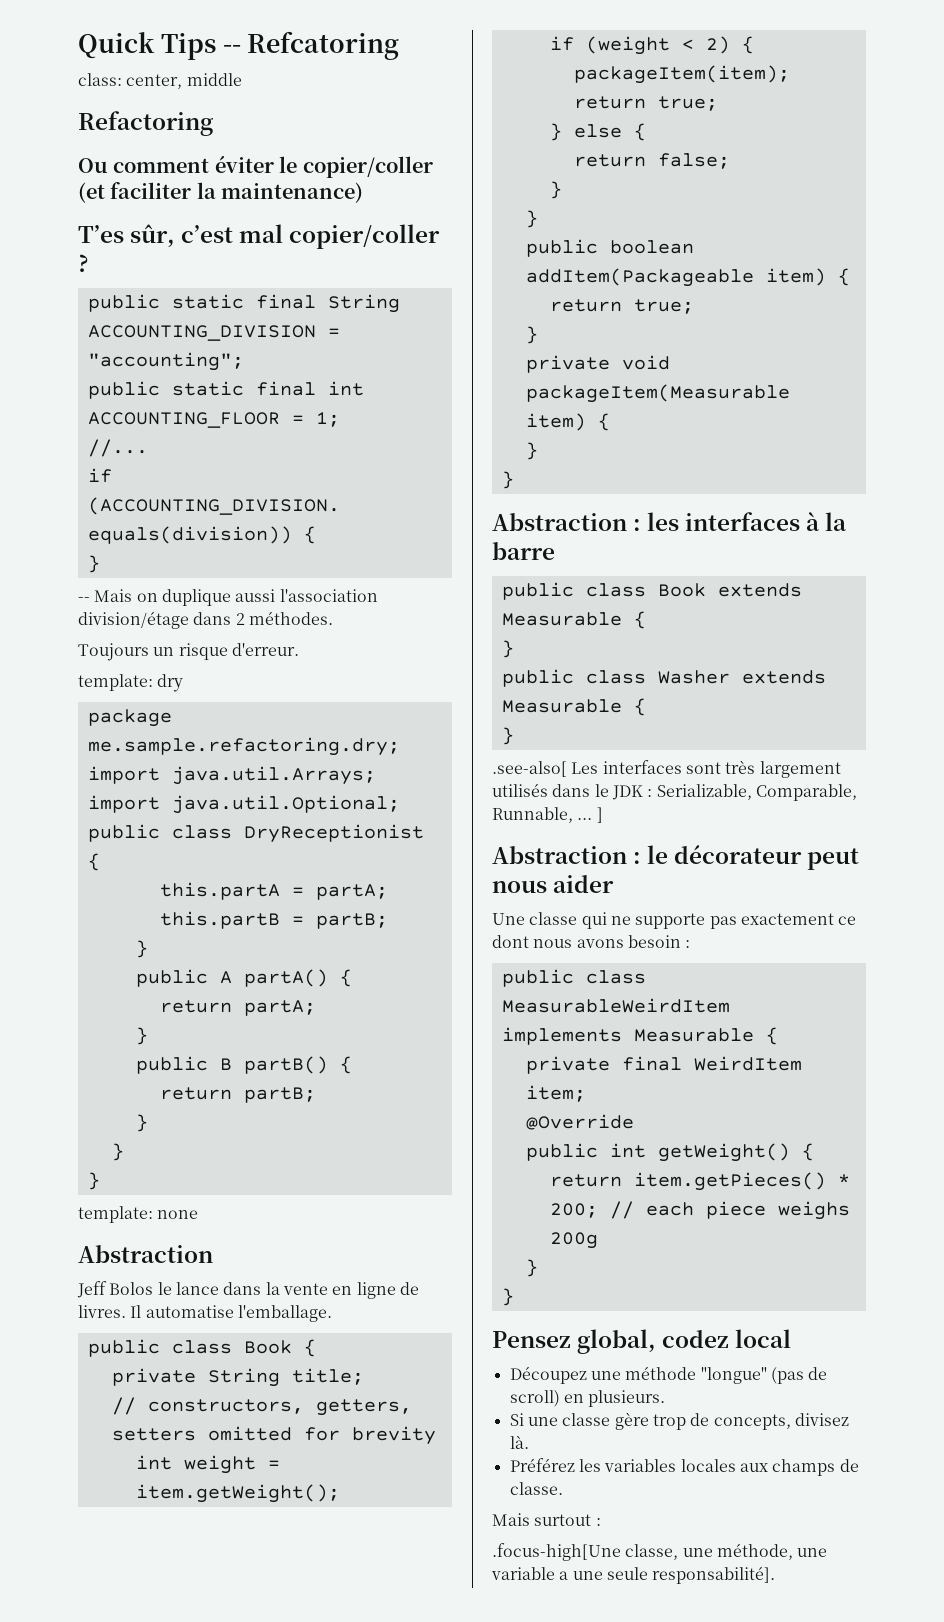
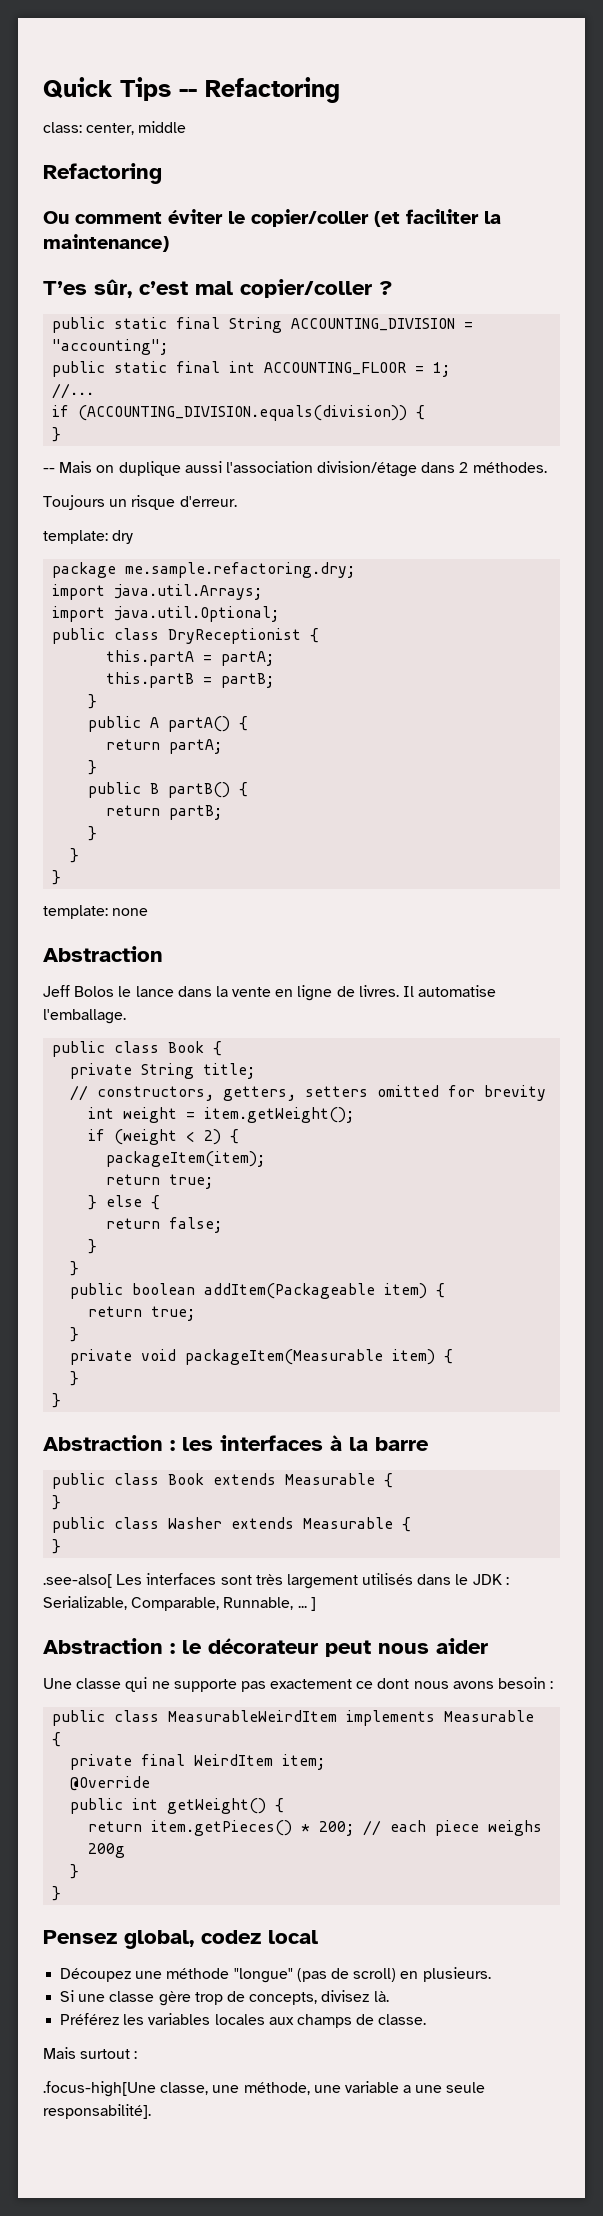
[247,31,400,60] Refcatoring -> [205,77,340,103] Refactoring

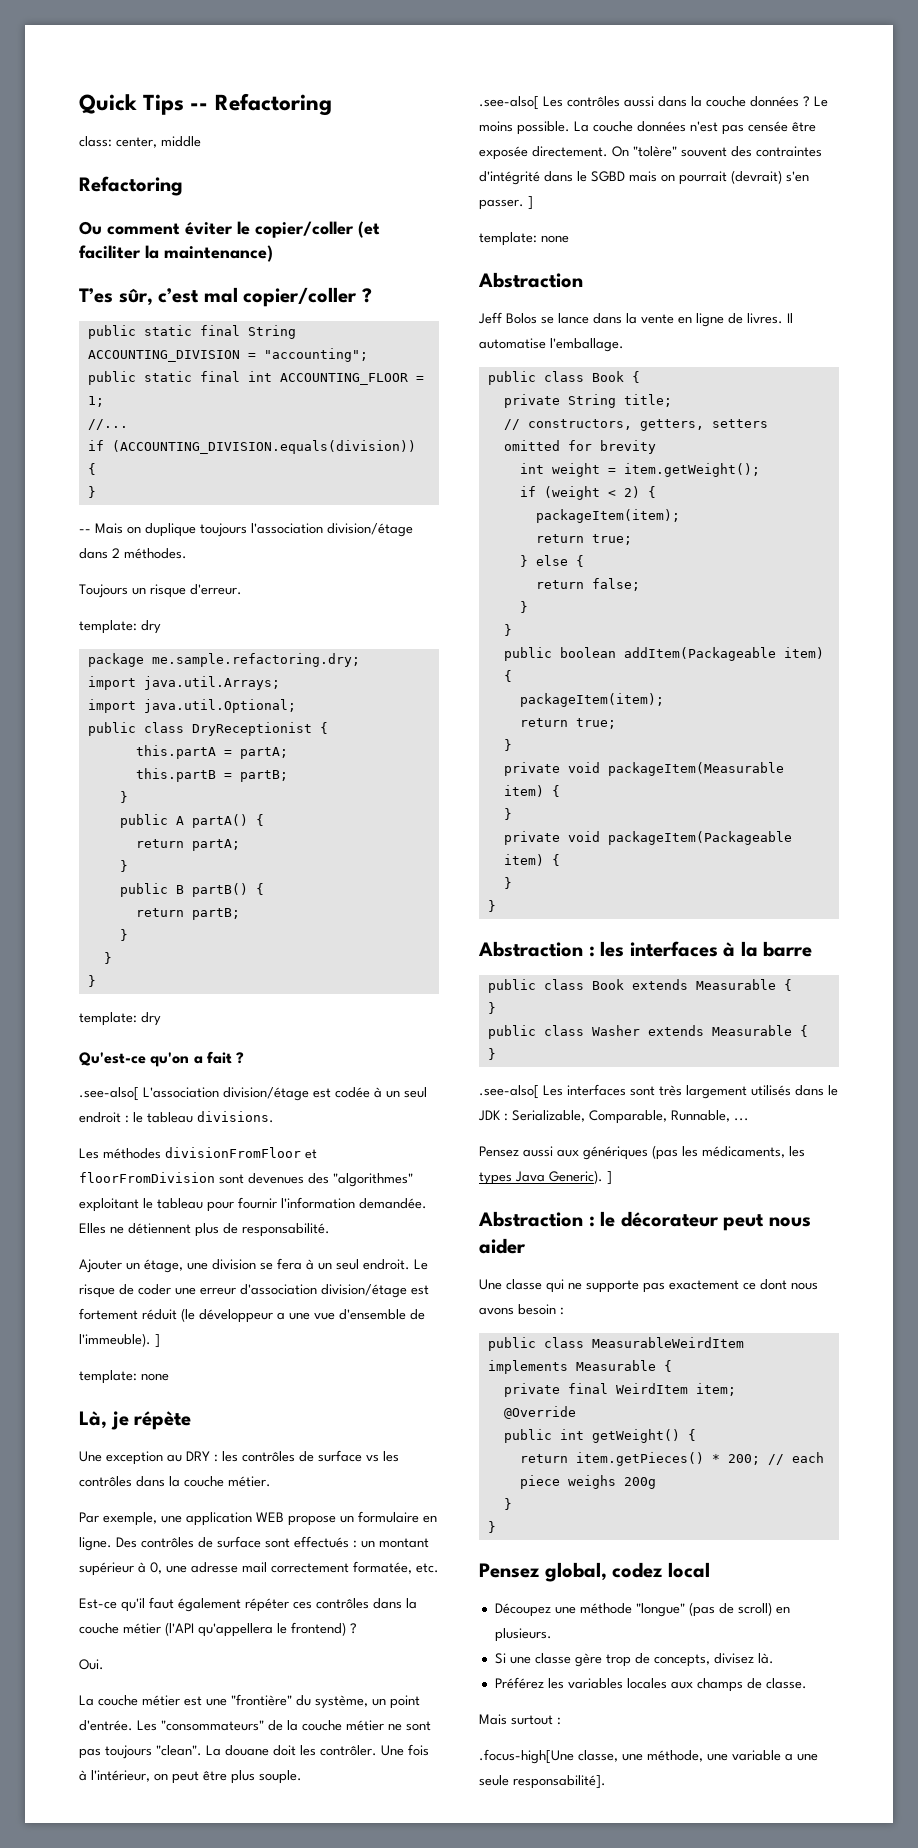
[184,461,222,473] aussi -> [200,523,247,537] toujours
(62, 877) none -> [79,1012,161,1026] [79,1051,245,1067] [79,1087,427,1101] [79,1111,274,1123] [79,1147,317,1159] [79,1172,413,1187] [79,1197,427,1212] [79,1223,330,1237] [79,1258,428,1273] [79,1284,429,1298] [79,1308,425,1323] [79,1333,160,1348] [79,1370,169,1384] [79,1411,192,1430] [79,1450,399,1465] [79,1476,271,1487] [79,1511,437,1526] [79,1536,429,1551] [79,1561,439,1576] [79,1597,417,1612] [79,1622,357,1637] [79,1659,104,1670] [79,1694,420,1709] [79,1720,431,1731] [79,1744,429,1759] [79,1770,302,1784] [479,96,828,110] [479,121,816,135] [479,146,822,160] [479,170,809,185] [479,196,533,210] // template: dry // Qu'est-ce qu'on a fait ? // .see-also[ L'association division/étage est codée à un seul endroit : le tableau divisions. // Les méthodes divisionFromFloor et floorFromDivision sont devenues des "algorithmes" exploitant le tableau pour fournir l'information demandée. Elles ne détiennent plus de responsabilité. // Ajouter un étage, une division se fera à un seul endroit. Le risque de coder une erreur d'association division/étage est fortement réduit (le développeur a une vue d'ensemble de l'immeuble). ] // template: none // Là, je répète // Une exception au DRY : les contrôles de surface vs les contrôles dans la couche métier. // Par exemple, une application WEB propose un formulaire en ligne. Des contrôles de surface sont effectués : un montant supérieur à 0, une adresse mail correctement formatée, etc. // Est-ce qu'il faut également répéter ces contrôles dans la couche métier (l'API qu'appellera le frontend) ? // Oui. // La couche métier est une "frontière" du système, un point d'entrée. Les "consommateurs" de la couche métier ne sont pas toujours "clean". La douane doit les contrôler. Une fois à l'intérieur, on peut être plus souple. // .see-also[ Les contrôles aussi dans la couche données ? Le moins possible. La couche données n'est pas censée être exposée directement. On "tolère" souvent des contraintes d'intégrité dans le SGBD mais on pourrait (devrait) s'en passer. ]
[118,986,132,997] le -> [541,316,554,324] se
(446, 1290) none -> [519,693,664,707] // packageItem(item);
(80, 1378) none -> [503,831,792,845] [503,854,560,866] [503,877,512,889] // private void packageItem(Packageable item) { // }
(307, 1606) none -> [479,1145,805,1160] [479,1170,603,1185] // Pensez aussi aux génériques (pas les médicaments, les types Java Generic).

